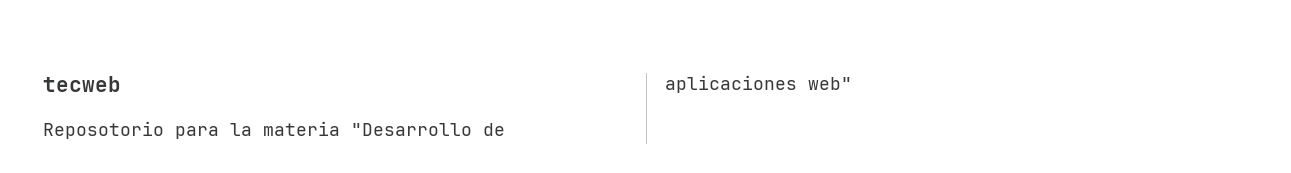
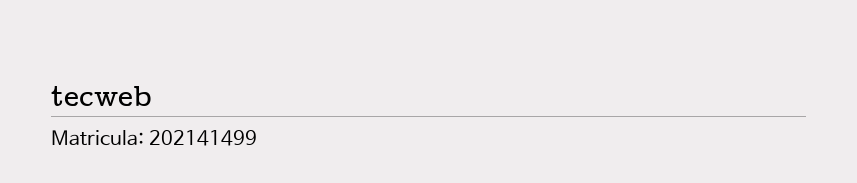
[43,121,505,139] [665,75,852,93] Reposotorio para la materia "Desarrollo de aplicaciones web" -> [51,130,258,146] Matricula: 202141499

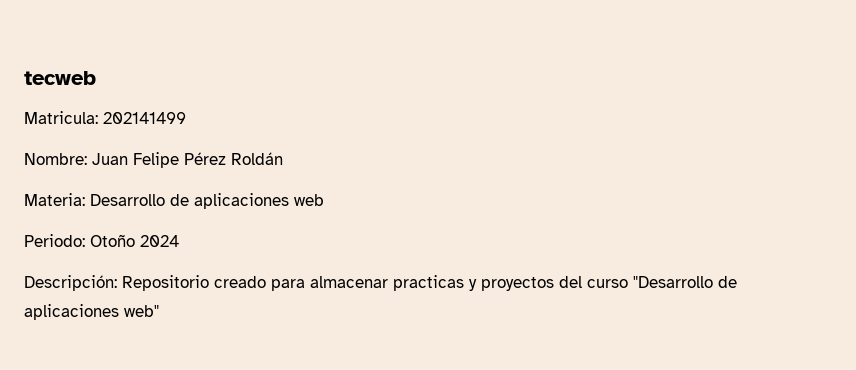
(258, 138) none -> [24,152,283,168] [24,193,324,209] [24,234,179,247] [24,275,737,291] [24,304,159,320] // Nombre: Juan Felipe Pérez Roldán // Materia: Desarrollo de aplicaciones web // Periodo: Otoño 2024 // Descripción: Repositorio creado para almacenar practicas y proyectos del curso "Desarrollo de aplicaciones web"

